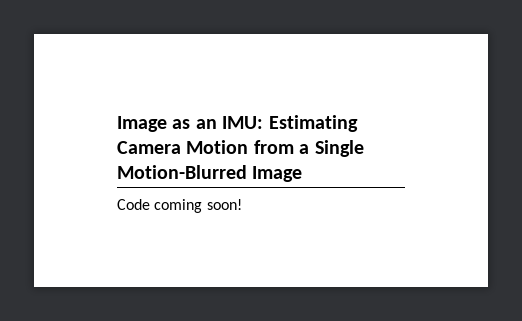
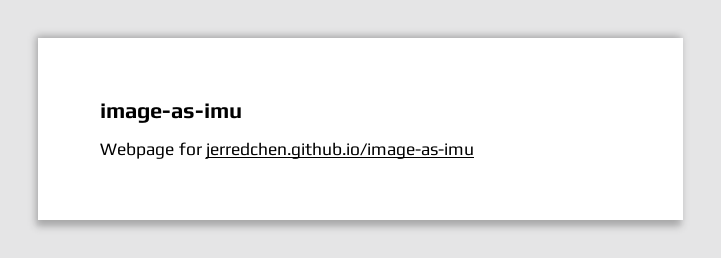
[117,115,358,132] [117,140,364,157] [117,165,303,182] [117,199,242,213] Image as an IMU: Estimating Camera Motion from a Single Motion-Blurred Image // Code coming soon! -> [100,103,242,123] [100,142,475,159] image-as-imu // Webpage for jerredchen.github.io/image-as-imu

